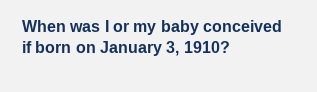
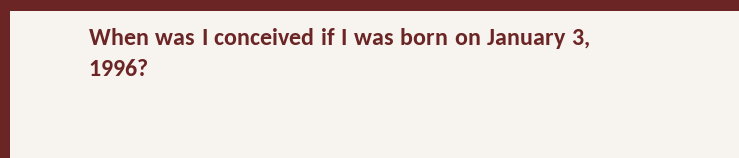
[112,20,282,35] [22,41,32,53] or my baby conceived if -> [214,28,394,45] conceived if I was
[183,41,230,53] 1910? -> [89,59,148,76] 1996?

